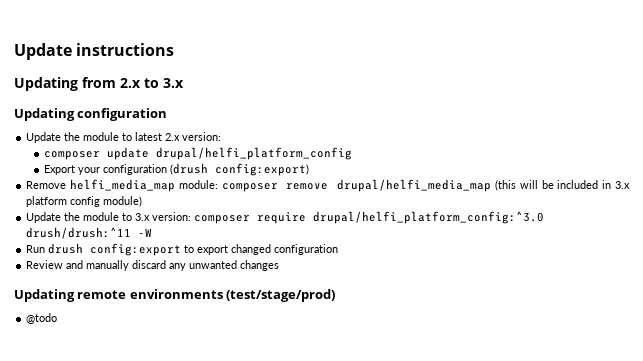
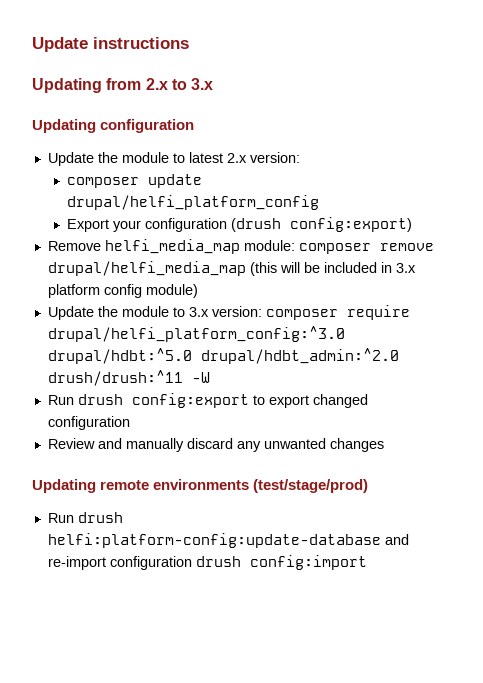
(545, 217) none -> [47,348,399,364] drupal/hdbt:^5.0 drupal/hdbt_admin:^2.0
[26,313,58,324] @todo -> [47,512,123,523] [47,533,409,548] [47,555,367,570] Run drush helfi:platform-config:update-database and re-import configuration drush config:import

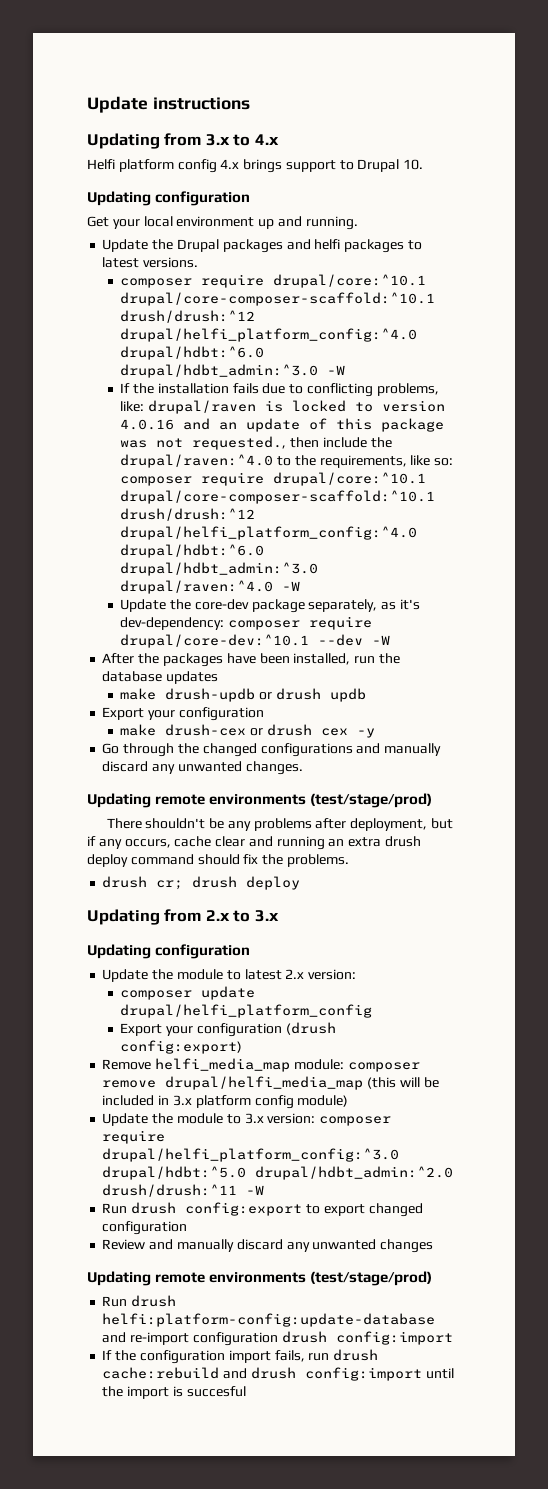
(189, 43) none -> [87,133,279,149] [87,159,424,173] [87,191,251,206] [87,216,358,230] [102,239,422,253] [102,257,199,268] [120,274,427,288] [120,292,436,306] [120,310,256,323] [120,328,418,342] [120,346,265,360] [120,364,346,378] [120,383,439,397] [120,400,446,414] [120,418,445,432] [120,436,392,450] [120,454,454,468] [120,472,427,486] [120,490,436,504] [120,508,256,521] [120,526,418,540] [120,544,265,558] [120,562,319,576] [120,580,301,594] [120,599,421,613] [120,616,373,630] [120,634,391,648] [102,653,400,667] [102,671,219,684] [120,688,366,702] [102,707,264,721] [120,724,375,738] [102,743,442,757] [102,761,303,775] [87,793,433,808] [106,818,453,831] [87,836,422,850] [87,854,349,867] [102,876,301,890] // Updating from 3.x to 4.x // Helfi platform config 4.x brings support to Drupal 10. // Updating configuration // Get your local environment up and running. // Update the Drupal packages and helfi packages to latest versions. // composer require drupal/core:^10.1 drupal/core-composer-scaffold:^10.1 drush/drush:^12 drupal/helfi_platform_config:^4.0 drupal/hdbt:^6.0 drupal/hdbt_admin:^3.0 -W // If the installation fails due to conflicting problems, like: drupal/raven is locked to version 4.0.16 and an update of this package was not requested., then include the drupal/raven:^4.0 to the requirements, like so: composer require drupal/core:^10.1 drupal/core-composer-scaffold:^10.1 drush/drush:^12 drupal/helfi_platform_config:^4.0 drupal/hdbt:^6.0 drupal/hdbt_admin:^3.0 drupal/raven:^4.0 -W // Update the core-dev package separately, as it's dev-dependency: composer require drupal/core-dev:^10.1 --dev -W // After the packages have been installed, run the database updates // make drush-updb or drush updb // Export your configuration // make drush-cex or drush cex -y // Go through the changed configurations and manually discard any unwanted changes. // Updating remote environments (test/stage/prod) // There shouldn't be any problems after deployment, but if any occurs, cache clear and running an extra drush deploy command should fix the problems. // drush cr; drush deploy
(367, 562) none -> [102,1349,379,1364] [102,1367,454,1381] [102,1386,246,1399] // If the configuration import fails, run drush cache:rebuild and drush config:import until the import is succesful

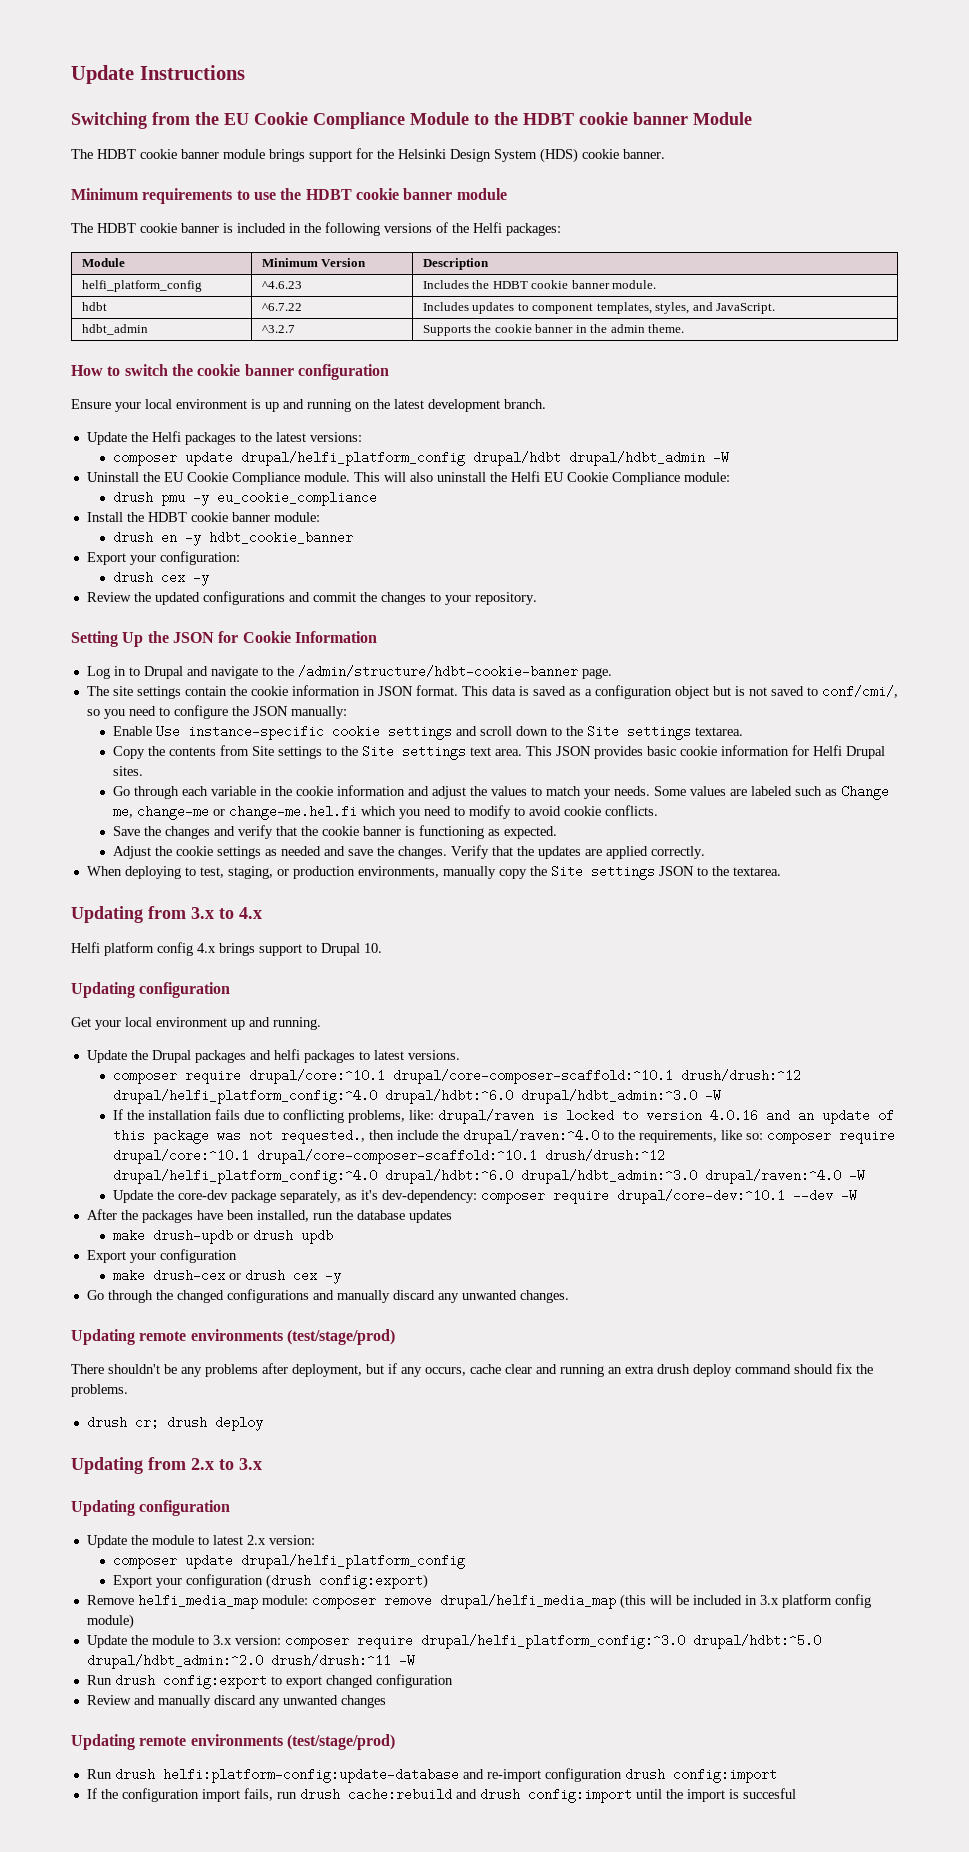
[87,96,250,113] Update instructions -> [71,65,245,84] [71,112,752,129] [71,148,665,163] [71,188,507,204] [71,222,561,236] [81,258,125,267] [261,258,367,267] [422,258,489,270] [81,280,202,292] [261,281,302,289] [422,280,657,289] [81,302,107,311] [261,303,302,311] [422,302,776,314] [81,324,148,335] [261,325,295,333] [422,324,685,336] [71,364,389,380] [71,399,546,412] [86,431,362,445] [112,451,729,466] [86,471,730,485] [112,491,377,506] [86,512,320,522] [112,531,353,546] [86,551,240,565] [112,571,209,586] [86,591,537,605] [71,631,377,647] [86,665,612,679] [86,685,898,699] [86,705,347,719] [112,725,743,740] [112,745,885,760] [112,766,143,776] [112,785,889,800] [112,805,658,820] [112,825,557,839] [112,845,705,859] [86,865,781,880] Update Instructions // Switching from the EU Cookie Compliance Module to the HDBT cookie banner Module // The HDBT cookie banner module brings support for the Helsinki Design System (HDS) cookie banner. // Minimum requirements to use the HDBT cookie banner module // The HDBT cookie banner is included in the following versions of the Helfi packages: // Module | Minimum Version | Description // helfi_platform_config | ^4.6.23 | Includes the HDBT cookie banner module. // hdbt | ^6.7.22 | Includes updates to component templates, styles, and JavaScript. // hdbt_admin | ^3.2.7 | Supports the cookie banner in the admin theme. // How to switch the cookie banner configuration // Ensure your local environment is up and running on the latest development branch. // Update the Helfi packages to the latest versions: // composer update drupal/helfi_platform_config drupal/hdbt drupal/hdbt_admin -W // Uninstall the EU Cookie Compliance module. This will also uninstall the Helfi EU Cookie Compliance module: // drush pmu -y eu_cookie_compliance // Install the HDBT cookie banner module: // drush en -y hdbt_cookie_banner // Export your configuration: // drush cex -y // Review the updated configurations and commit the changes to your repository. // Setting Up the JSON for Cookie Information // Log in to Drupal and navigate to the /admin/structure/hdbt-cookie-banner page. // The site settings contain the cookie information in JSON format. This data is saved as a configuration object but is not saved to conf/cmi/, so you need to configure the JSON manually: // Enable Use instance-specific cookie settings and scroll down to the Site settings textarea. // Copy the contents from Site settings to the Site settings text area. This JSON provides basic cookie information for Helfi Drupal sites. // Go through each variable in the cookie information and adjust the values to match your needs. Some values are labeled such as Change me, change-me or change-me.hel.fi which you need to modify to avoid cookie conflicts. // Save the changes and verify that the cookie banner is functioning as expected. // Adjust the cookie settings as needed and save the changes. Verify that the updates are applied correctly. // When deploying to test, staging, or production environments, manually copy the Site settings JSON to the textarea.

